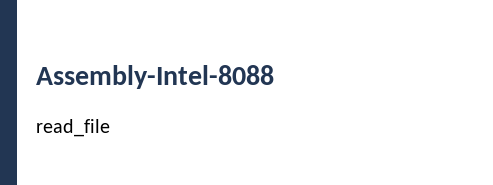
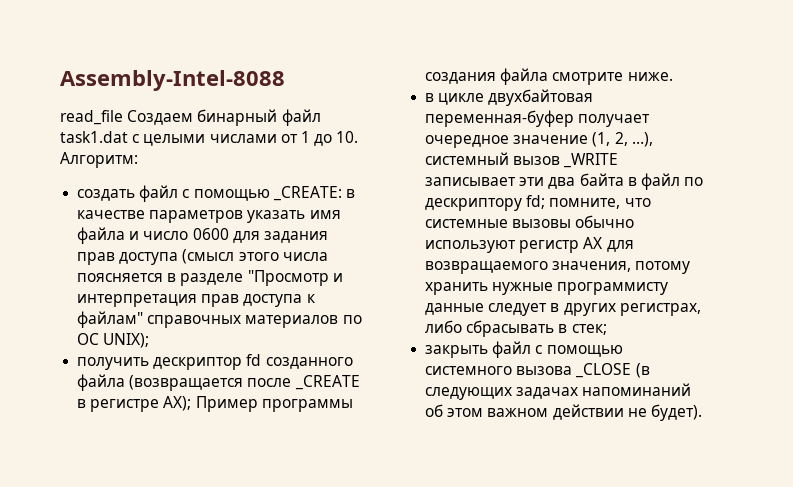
(110, 128) none -> [127,109,321,126] [60,131,359,146] [60,152,138,168] [77,185,355,202] [77,210,341,223] [77,227,328,244] [77,249,328,265] [77,270,343,286] [77,294,316,307] [77,311,362,328] [77,333,150,348] [77,354,353,370] [77,374,360,391] [77,396,353,412] [425,68,673,85] [425,89,594,106] [425,110,651,127] [425,132,653,148] [425,152,619,168] [425,173,704,190] [425,195,651,211] [425,215,635,228] [425,237,634,253] [425,261,691,274] [425,282,669,295] [425,303,701,316] [425,320,607,337] [425,341,623,358] [425,363,650,378] [425,383,692,400] [425,404,702,421] Создаем бинарный файл task1.dat с целыми числами от 1 до 10. Алгоритм: // создать файл с помощью _CREATE: в качестве параметров указать имя файла и число 0600 для задания прав доступа (смысл этого числа поясняется в разделе "Просмотр и интерпретация прав доступа к файлам" cправочных материалов по ОС UNIX); // получить дескриптор fd созданного файла (возвращается после _CREATE в регистре AX); Пример программы создания файла смотрите ниже. // в цикле двухбайтовая переменная-буфер получает очередное значение (1, 2, …), системный вызов _WRITE записывает эти два байта в файл по дескриптору fd; помните, что системные вызовы обычно используют регистр AX для возвращаемого значения, потому хранить нужные программисту данные следует в других регистрах, либо сбрасывать в стек; // закрыть файл с помощью системного вызова _CLOSE (в следующих задачах напоминаний об этом важном действии не будет).

